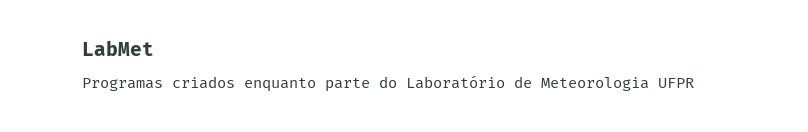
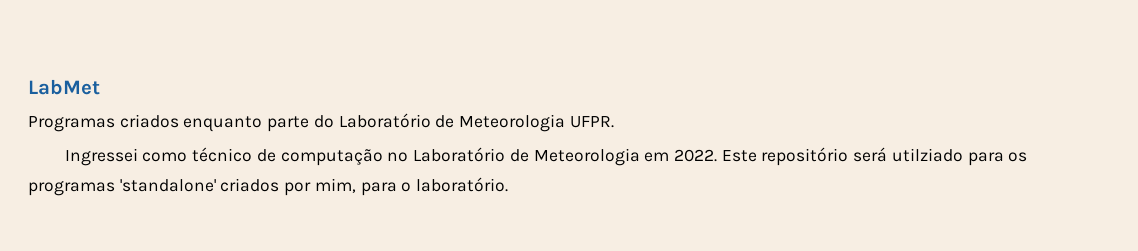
[658,78,694,88] UFPR -> [569,116,614,128] [64,147,1028,166] [28,177,509,196] UFPR. // Ingressei como técnico de computação no Laboratório de Meteorologia em 2022. Este repositório será utilziado para os programas 'standalone' criados por mim, para o laboratório.

